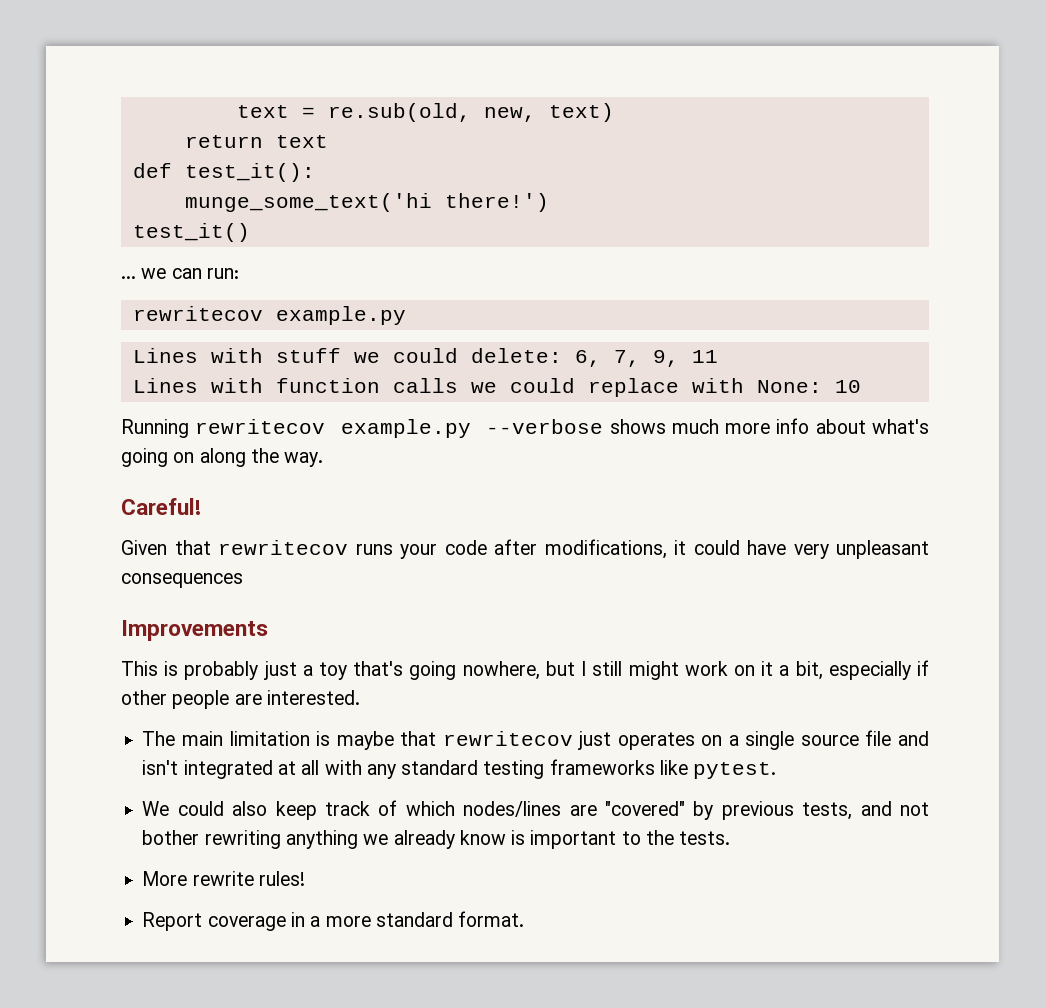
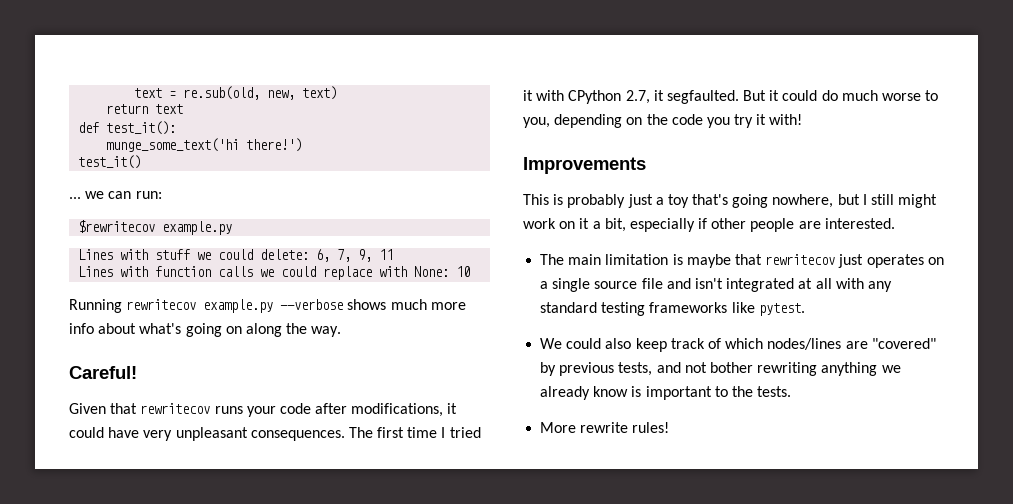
[132,306,263,321] rewritecov -> [78,220,156,233] $rewritecov
[121,573,243,588] consequences -> [250,427,481,441] [523,90,939,104] [523,114,803,128] consequences. The first time I tried it with CPython 2.7, it segfaulted. But it could do much worse to you, depending on the code you try it with!
[142,911,525,931] // Report coverage in a more standard format. -> (670, 427) none

